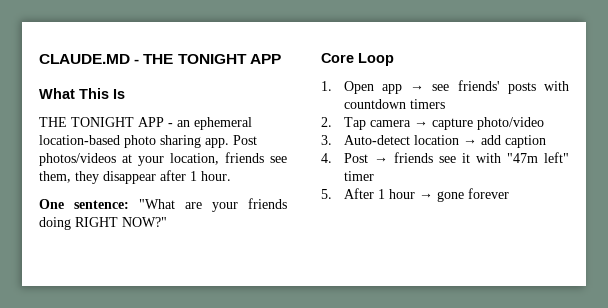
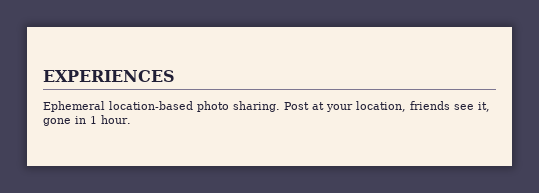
[39,54,281,64] [39,88,125,99] [39,117,252,130] [39,135,257,148] [39,153,116,166] CLAUDE.MD - THE TONIGHT APP // What This Is // THE TONIGHT APP - an ephemeral location-based photo sharing app. Post photos/videos -> [43,70,175,82] [43,101,309,112] EXPERIENCES // Ephemeral location-based photo sharing. Post
[39,170,231,184] [39,198,287,212] [39,217,167,230] [321,53,394,66] [321,80,569,94] [343,99,445,109] [321,117,544,130] [321,135,546,148] [321,152,569,163] [343,171,374,181] [321,188,509,202] them, they disappear after 1 hour. // One sentence: "What are your friends doing RIGHT NOW?" // Core Loop // 1. Open app → see friends' posts with countdown timers // 2. Tap camera → capture photo/video // 3. Auto-detect location → add caption // 4. Post → friends see it with "47m left" timer // 5. After 1 hour → gone forever -> [478,102,490,112] [43,115,131,126] it, gone in 1 hour.

